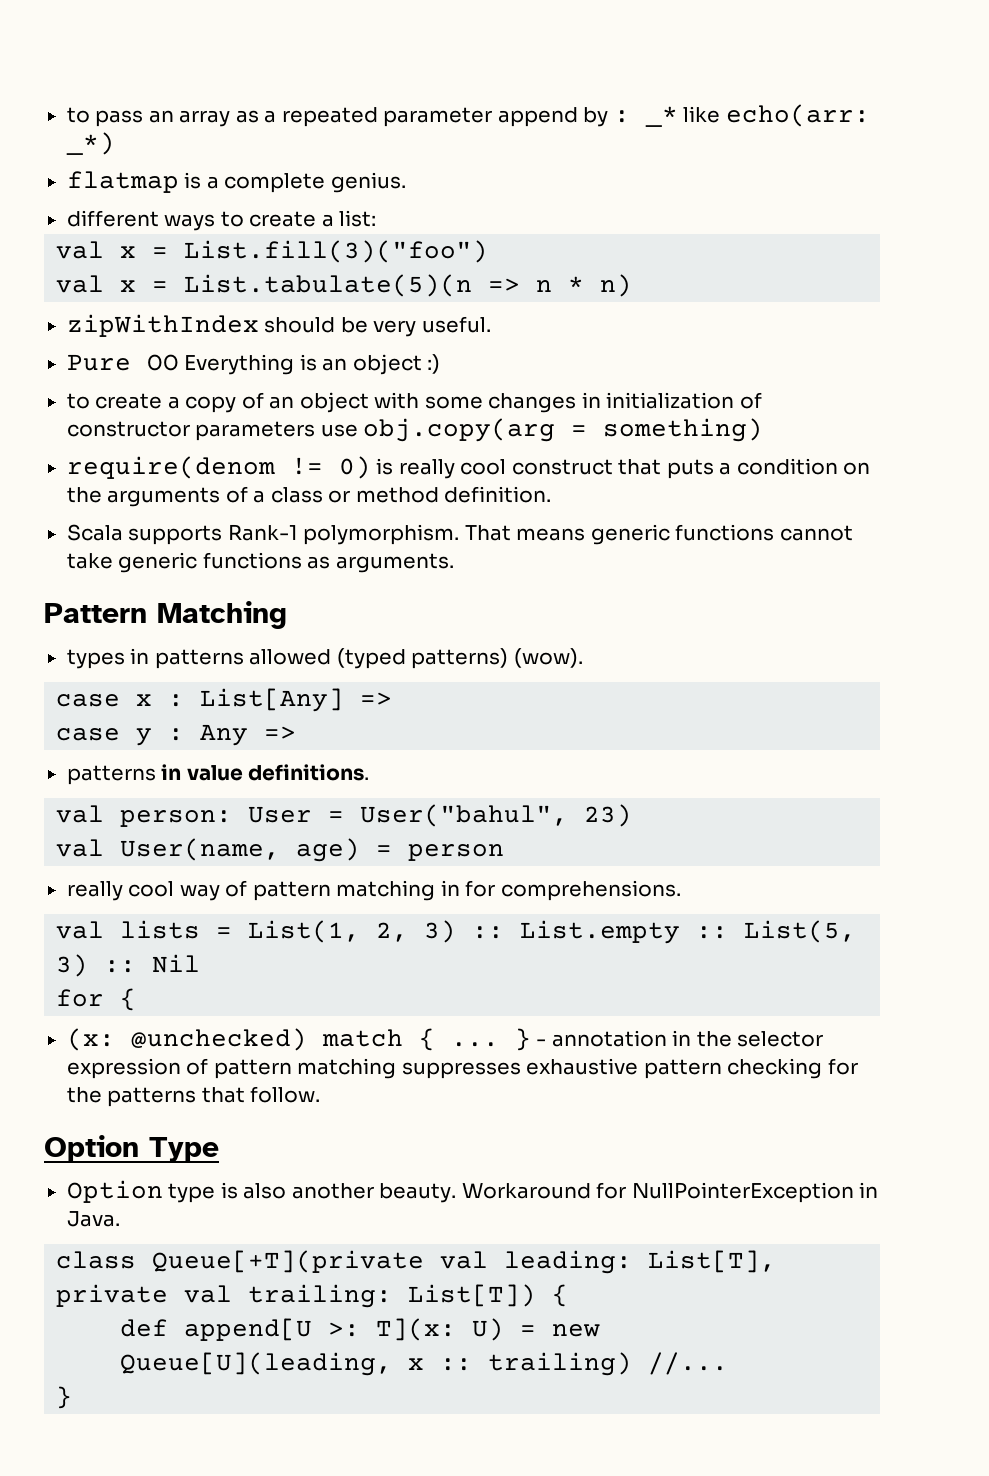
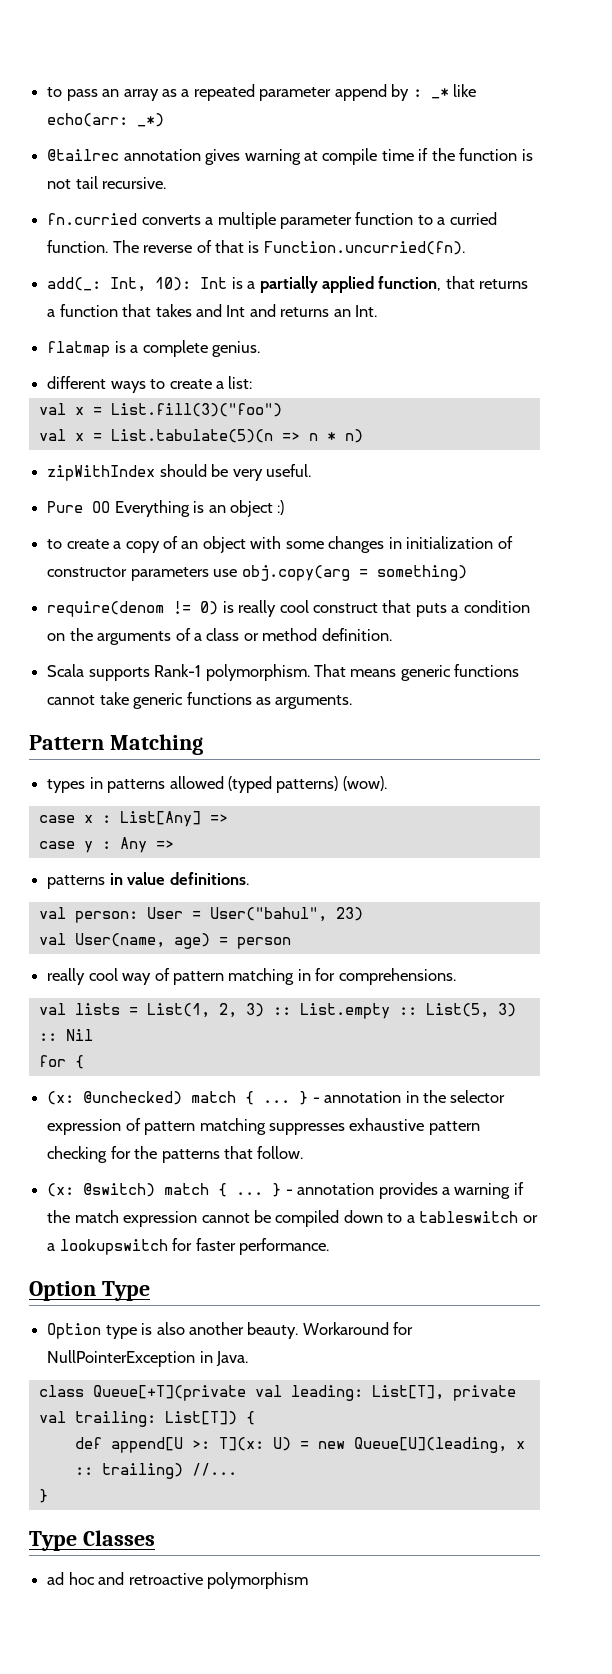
(115, 143) none -> [47,148,533,165] [47,176,167,189] [47,212,497,229] [47,240,465,255] [47,276,529,293] [47,304,378,317] // @tailrec annotation gives warning at compile time if the function is not tail recursive. // fn.curried converts a multiple parameter function to a curried function. The reverse of that is Function.uncurried(fn). // add(_: Int, 10): Int is a partially applied function, that returns a function that takes and Int and returns an Int.
(321, 1094) none -> [47,1182,524,1199] [47,1210,538,1227] [47,1238,329,1255] // (x: @switch) match { ... } - annotation provides a warning if the match expression cannot be compiled down to a tableswitch or a lookupswitch for faster performance.
(73, 1397) none -> [29,1530,155,1551] [47,1572,308,1589] // Type Classes // ad hoc and retroactive polymorphism

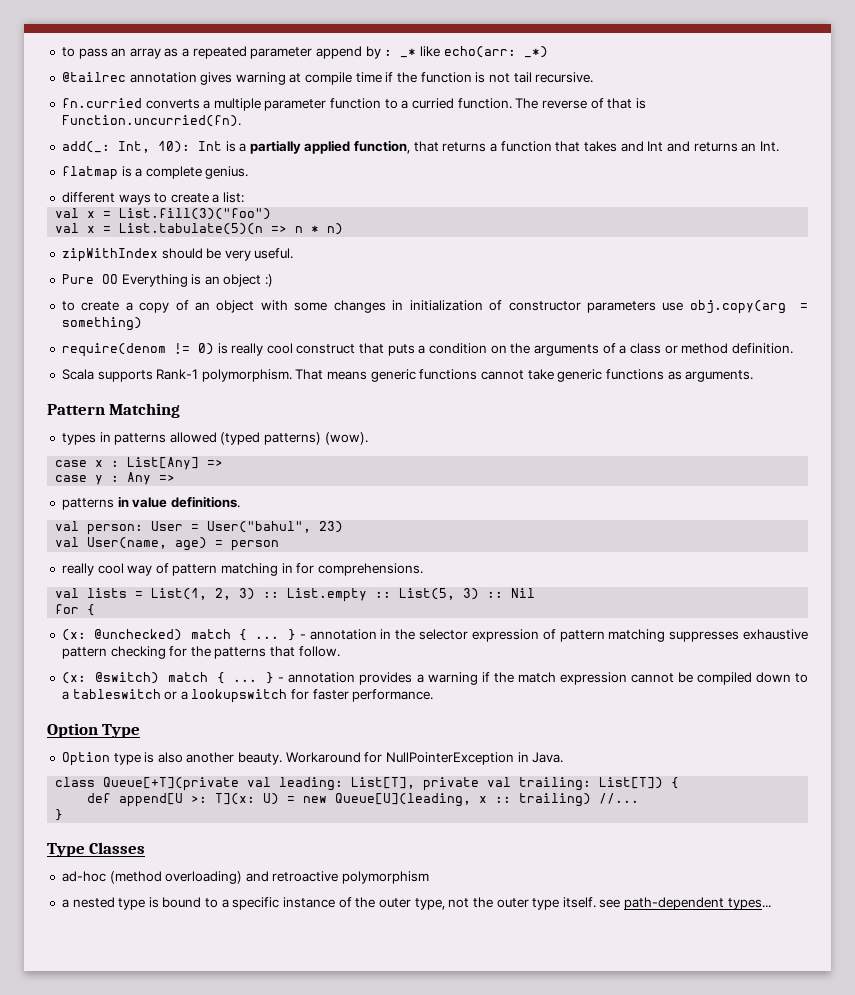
[47,1572,95,1585] ad hoc -> [61,871,243,884] ad-hoc (method overloading)
(308, 1580) none -> [61,897,771,910] // a nested type is bound to a specific instance of the outer type, not the outer type itself. see path-dependent types...

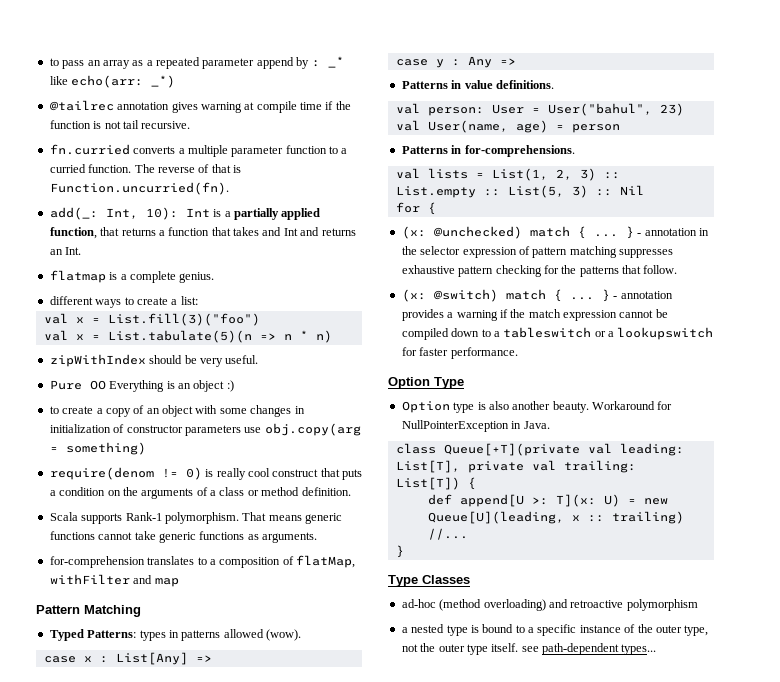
(754, 376) none -> [49,555,355,568] [49,574,179,587] // for-comprehension translates to a composition of flatMap, withFilter and map
(181, 410) none -> [49,629,137,641] Typed Patterns:
[220,432,322,445] (typed patterns) -> (264, 633) none
[61,498,114,510] patterns -> [401,81,448,89] Patterns
[61,563,424,576] really cool way of pattern matching in for comprehensions. -> [401,145,575,157] Patterns in for-comprehensions.

